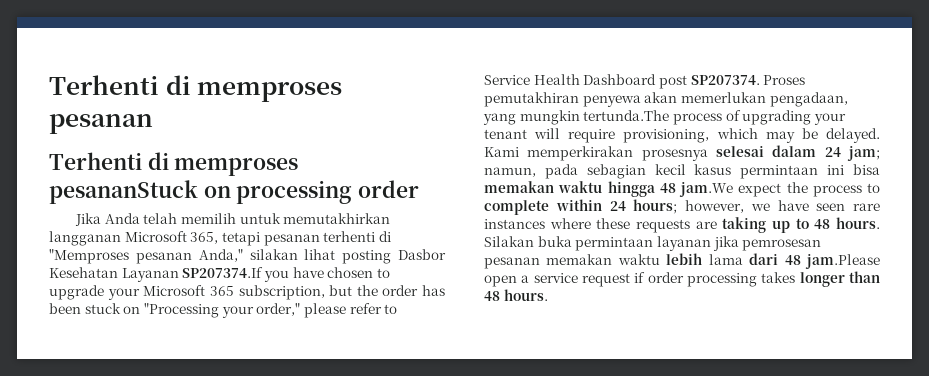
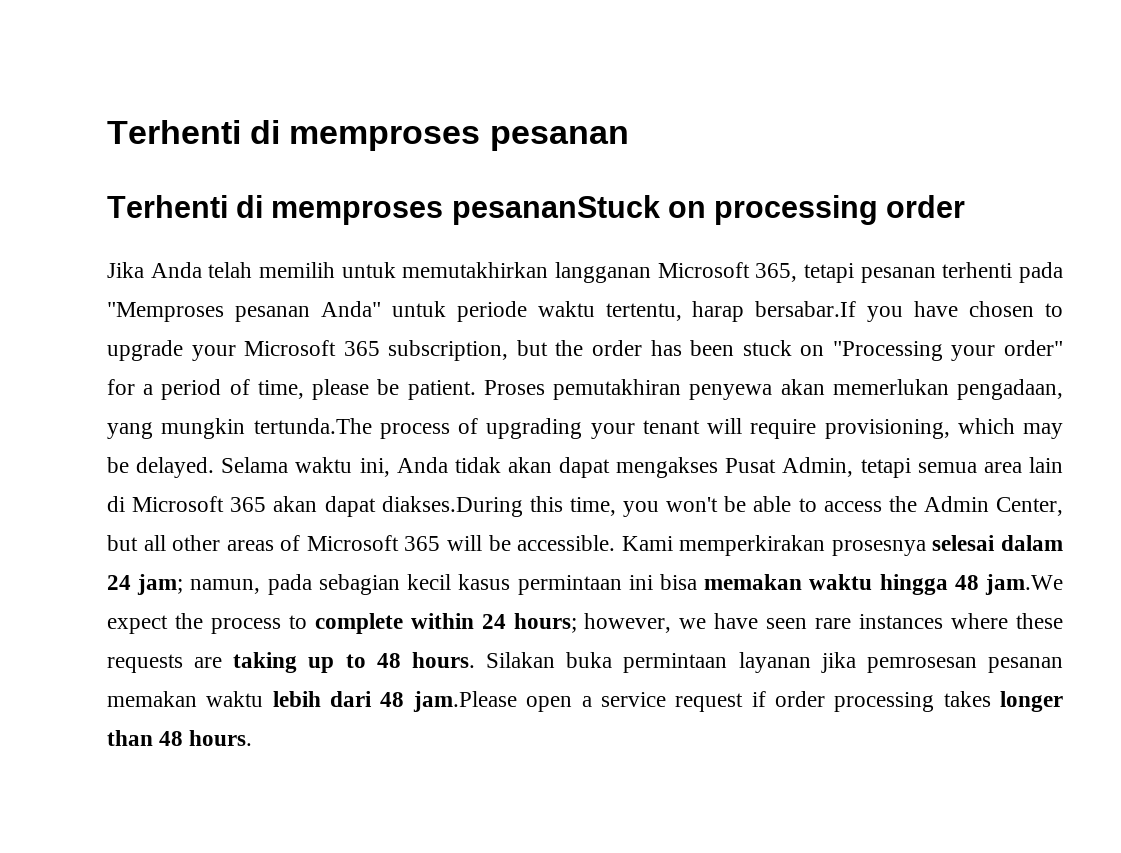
[378,231,391,242] di -> [1018,262,1063,283] pada
[198,249,446,264] [49,267,264,282] Anda," silakan lihat posting Dasbor Kesehatan Layanan SP207374.If -> [320,301,857,322] Anda" untuk periode waktu tertentu, harap bersabar.If
[256,303,398,318] [484,74,760,89] order," please refer to Service Health Dashboard post SP207374. -> [1003,340,1063,356] [107,379,476,400] order" for a period of time, please be patient.
(880, 135) none -> [221,457,1063,478] [107,496,1063,517] [107,535,616,551] Selama waktu ini, Anda tidak akan dapat mengakses Pusat Admin, tetapi semua area lain di Microsoft 365 akan dapat diakses.During this time, you won't be able to access the Admin Center, but all other areas of Microsoft 365 will be accessible.
[708,254,743,265] lama -> (321, 699) none

